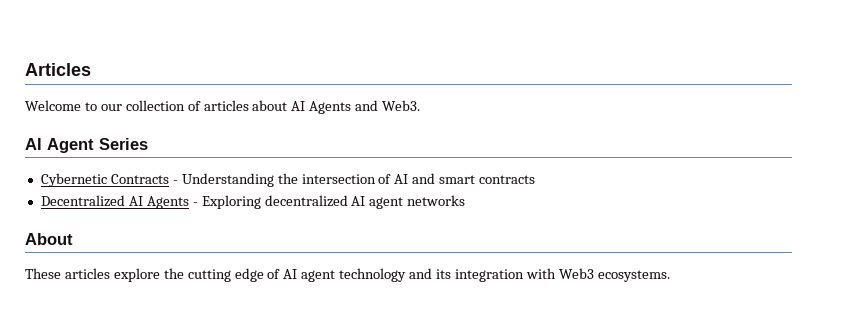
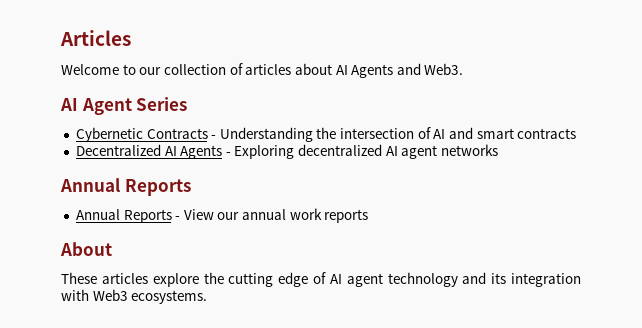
(466, 200) none -> [60,178,191,196] [75,208,369,223] // Annual Reports // Annual Reports - View our annual work reports

